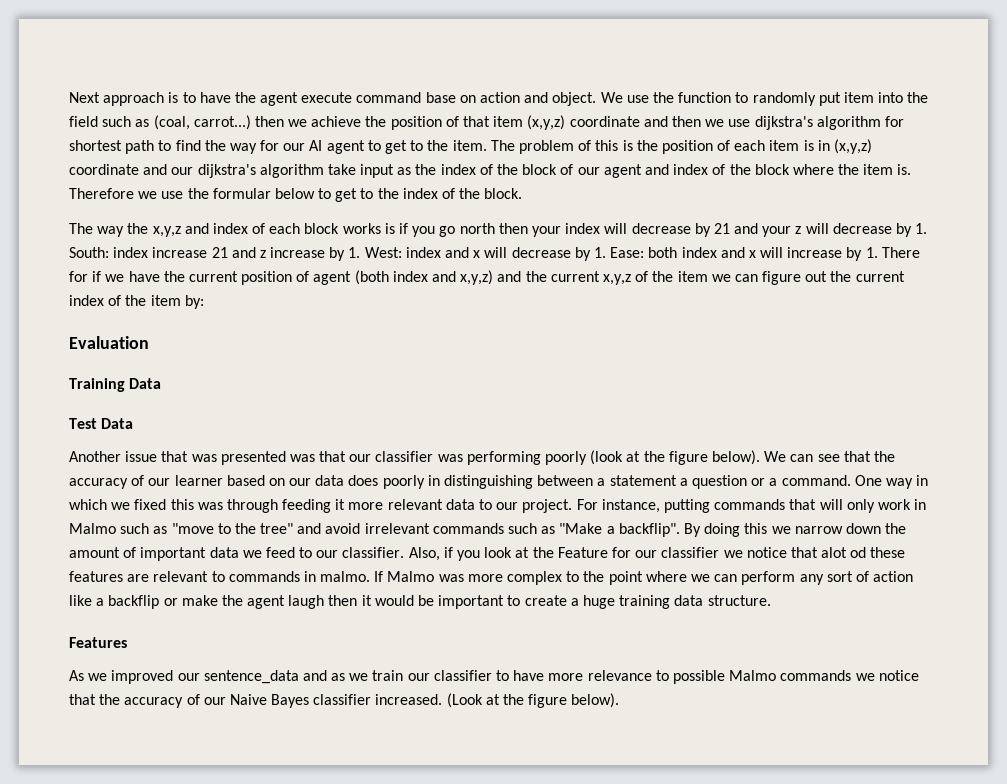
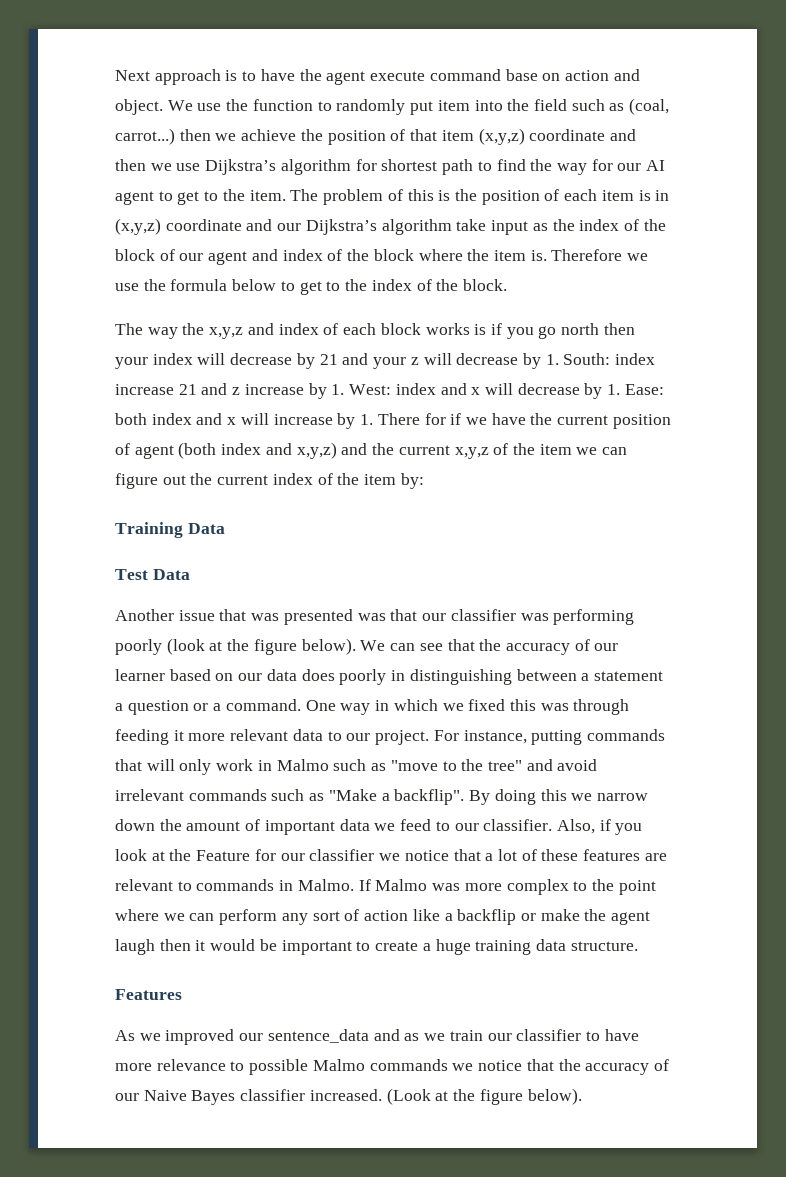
[754,116,813,130] dijkstra's -> [205,159,277,175] Dijkstra’s
[197,164,256,178] dijkstra's -> [305,219,377,235] Dijkstra’s
[212,188,271,199] formular -> [170,279,228,291] formula
[69,336,149,349] // Evaluation -> (424, 481) none
[821,547,867,558] alot od -> [485,849,537,861] a lot of
[320,571,371,582] malmo. -> [297,879,354,891] Malmo.

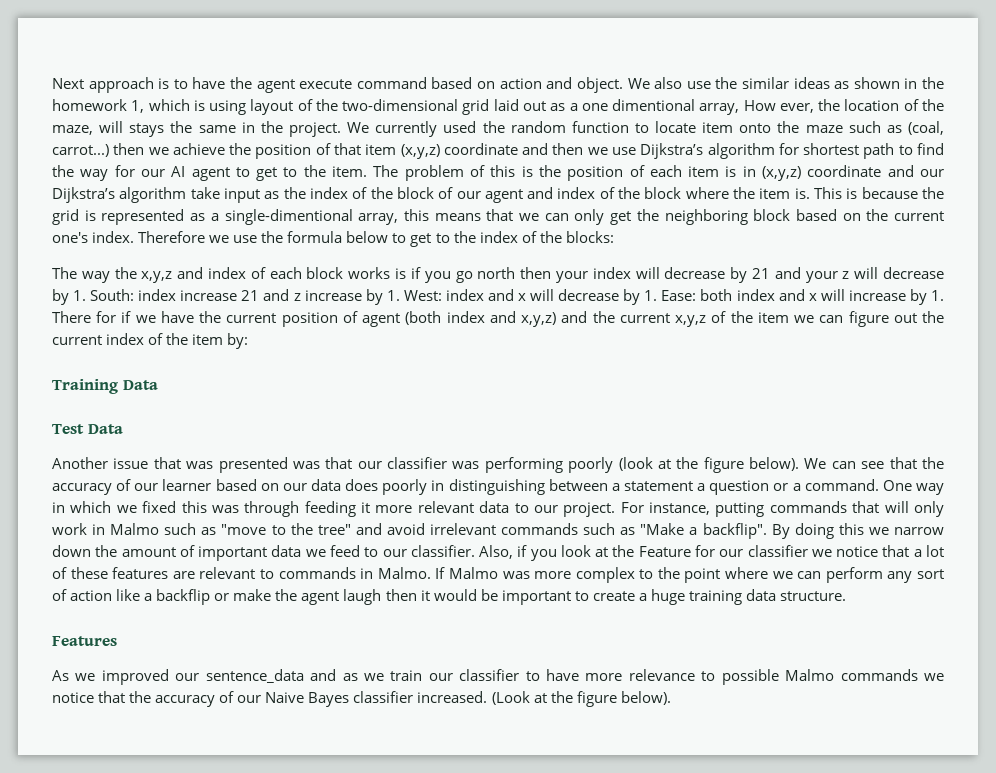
[505,69,538,81] base -> [431,77,473,89] based
[197,99,567,115] use the function to randomly put item into the field -> [654,77,944,89] [52,99,944,115] [52,121,843,137] also use the similar ideas as shown in the homework 1, which is using layout of the two-dimensional grid laid out as a one dimentional array, How ever, the location of the maze, will stays the same in the project. We currently used the random function to locate item onto the maze
(547, 255) none -> [814,187,945,199] [52,209,945,225] [52,231,135,243] This is because the grid is represented as a single-dimentional array, this means that we can only get the neighboring block based on the current one's index.
[462,279,507,291] block. -> [565,231,614,243] blocks:

